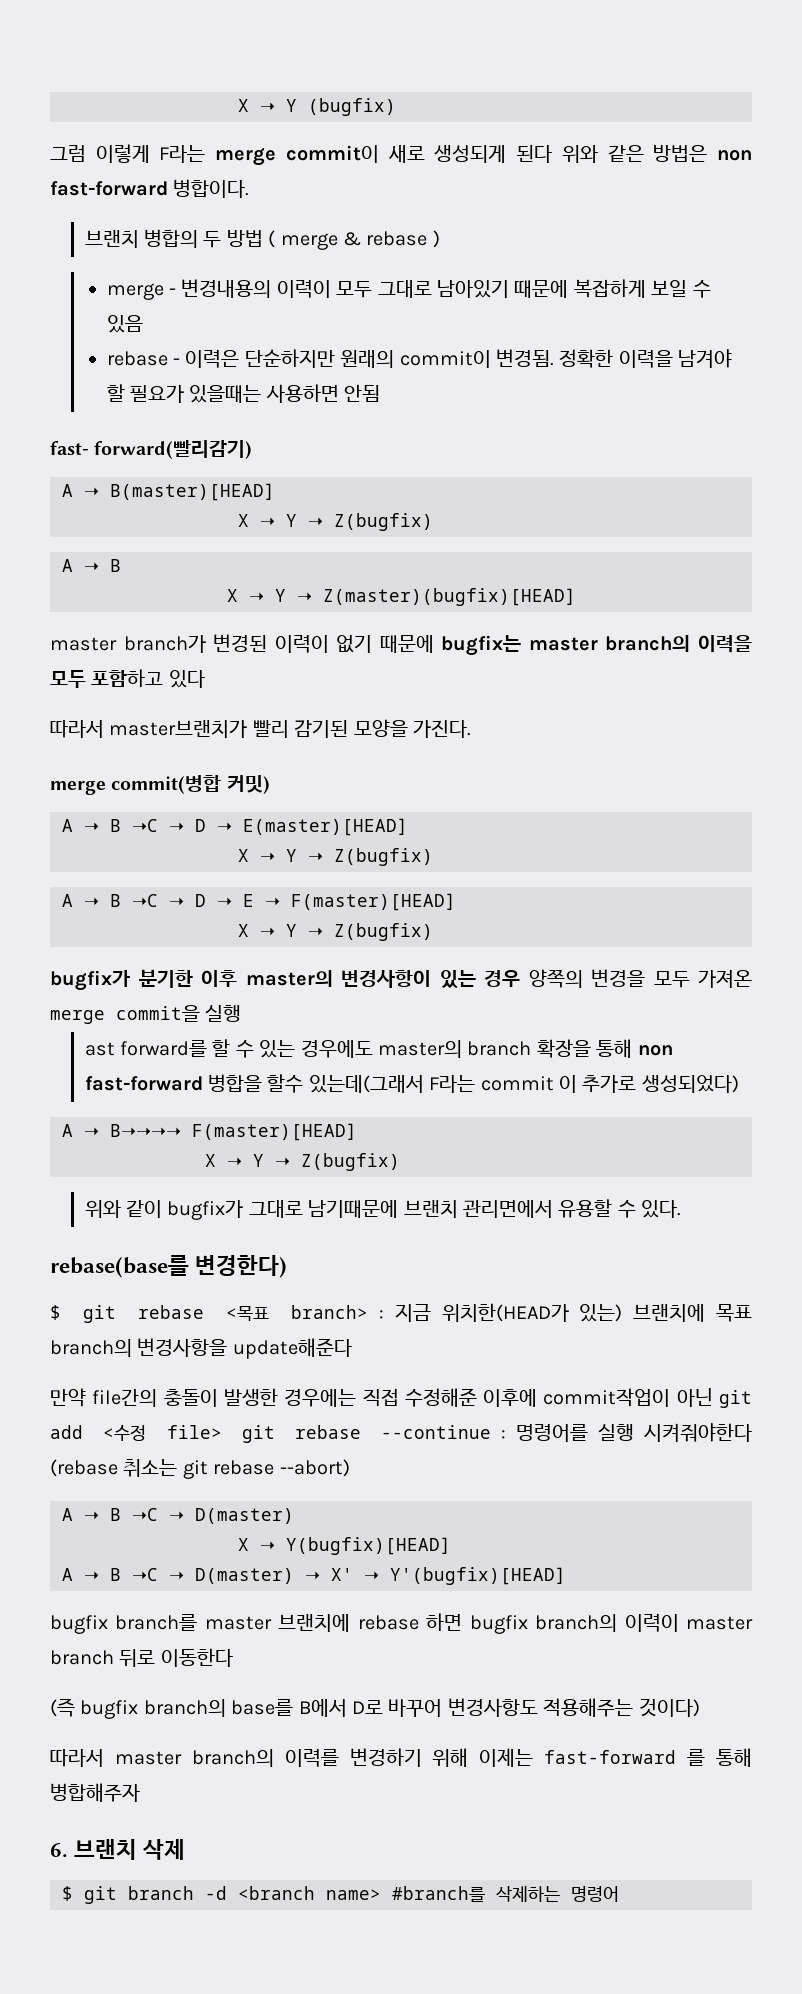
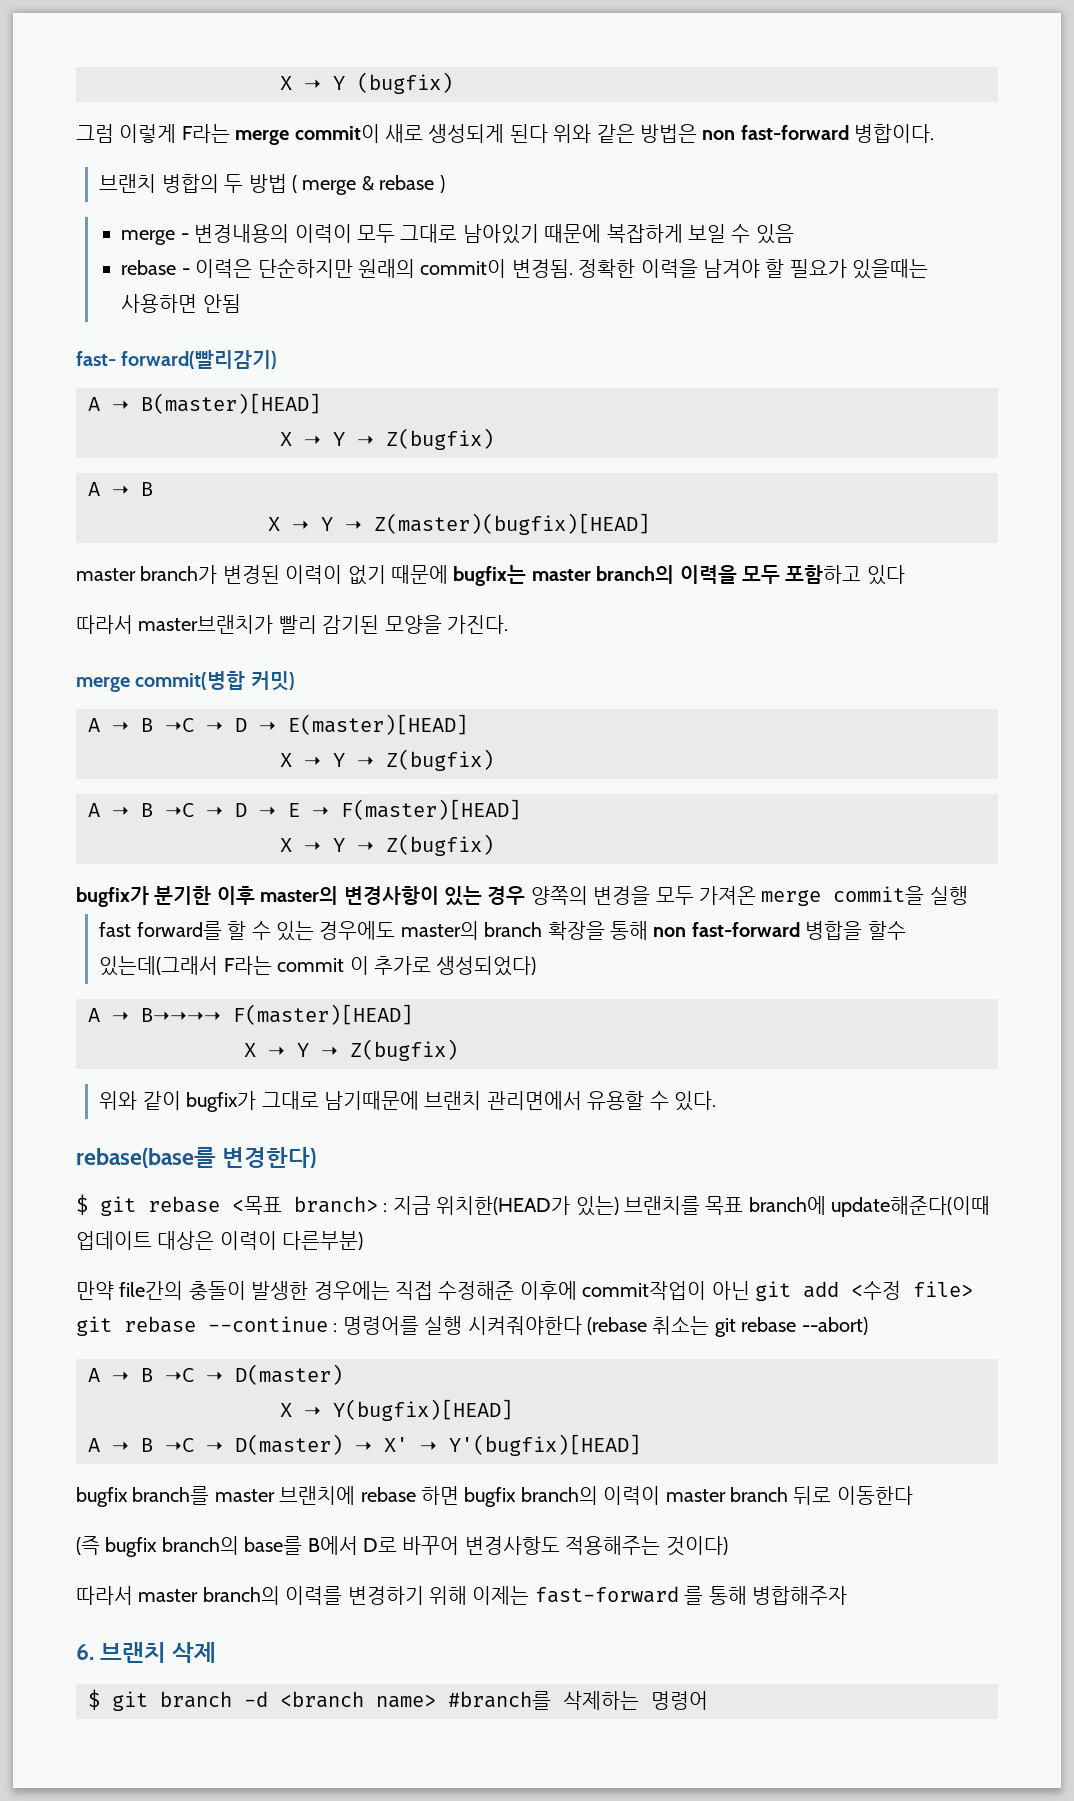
[84,1042,115,1056] ast -> [99,922,132,937] fast
[633,1304,753,1322] [50,1338,352,1359] 브랜치에 목표 branch의 변경사항을 update해준다 -> [623,1196,991,1217] [76,1231,364,1250] 브랜치를 목표 branch에 update해준다(이때 업데이트 대상은 이력이 다른부분)

